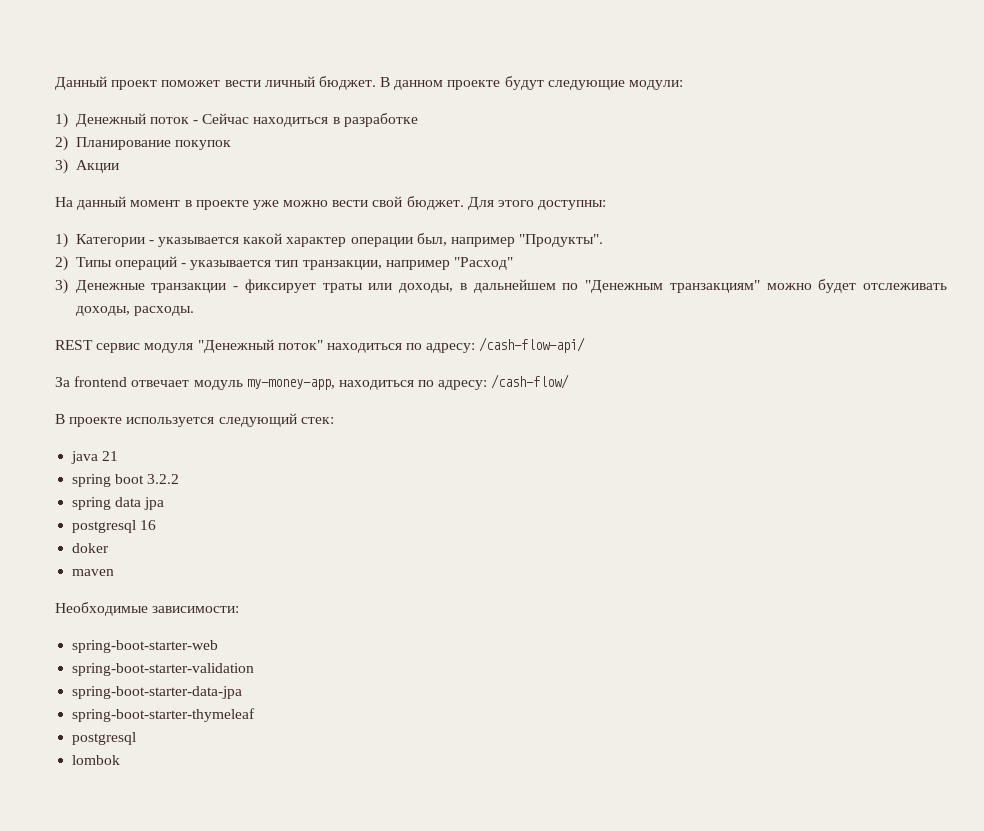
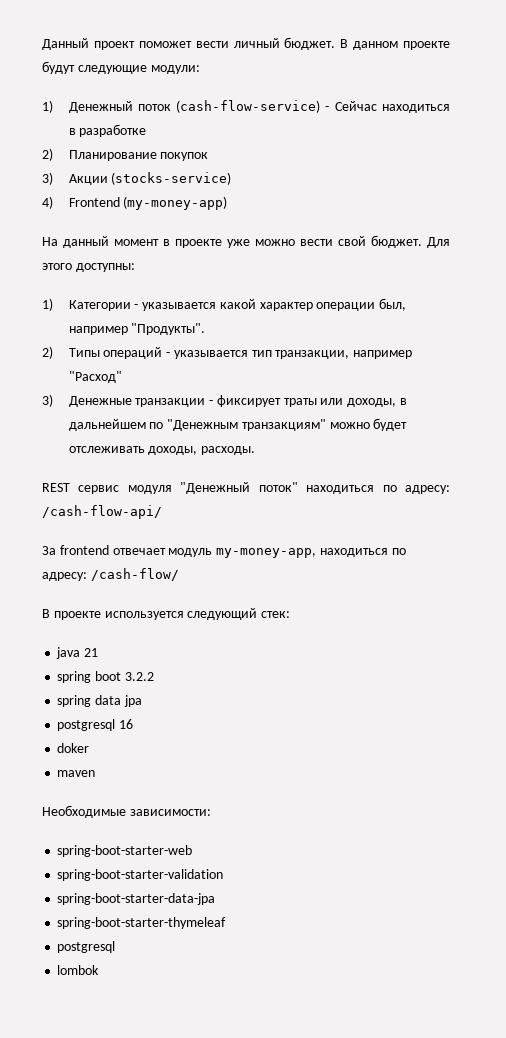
(189, 120) none -> [176,100,321,113] (cash-flow-service)
(119, 166) none -> [111,172,232,185] [42,196,228,210] (stocks-service) // 4) Frontend (my-money-app)

